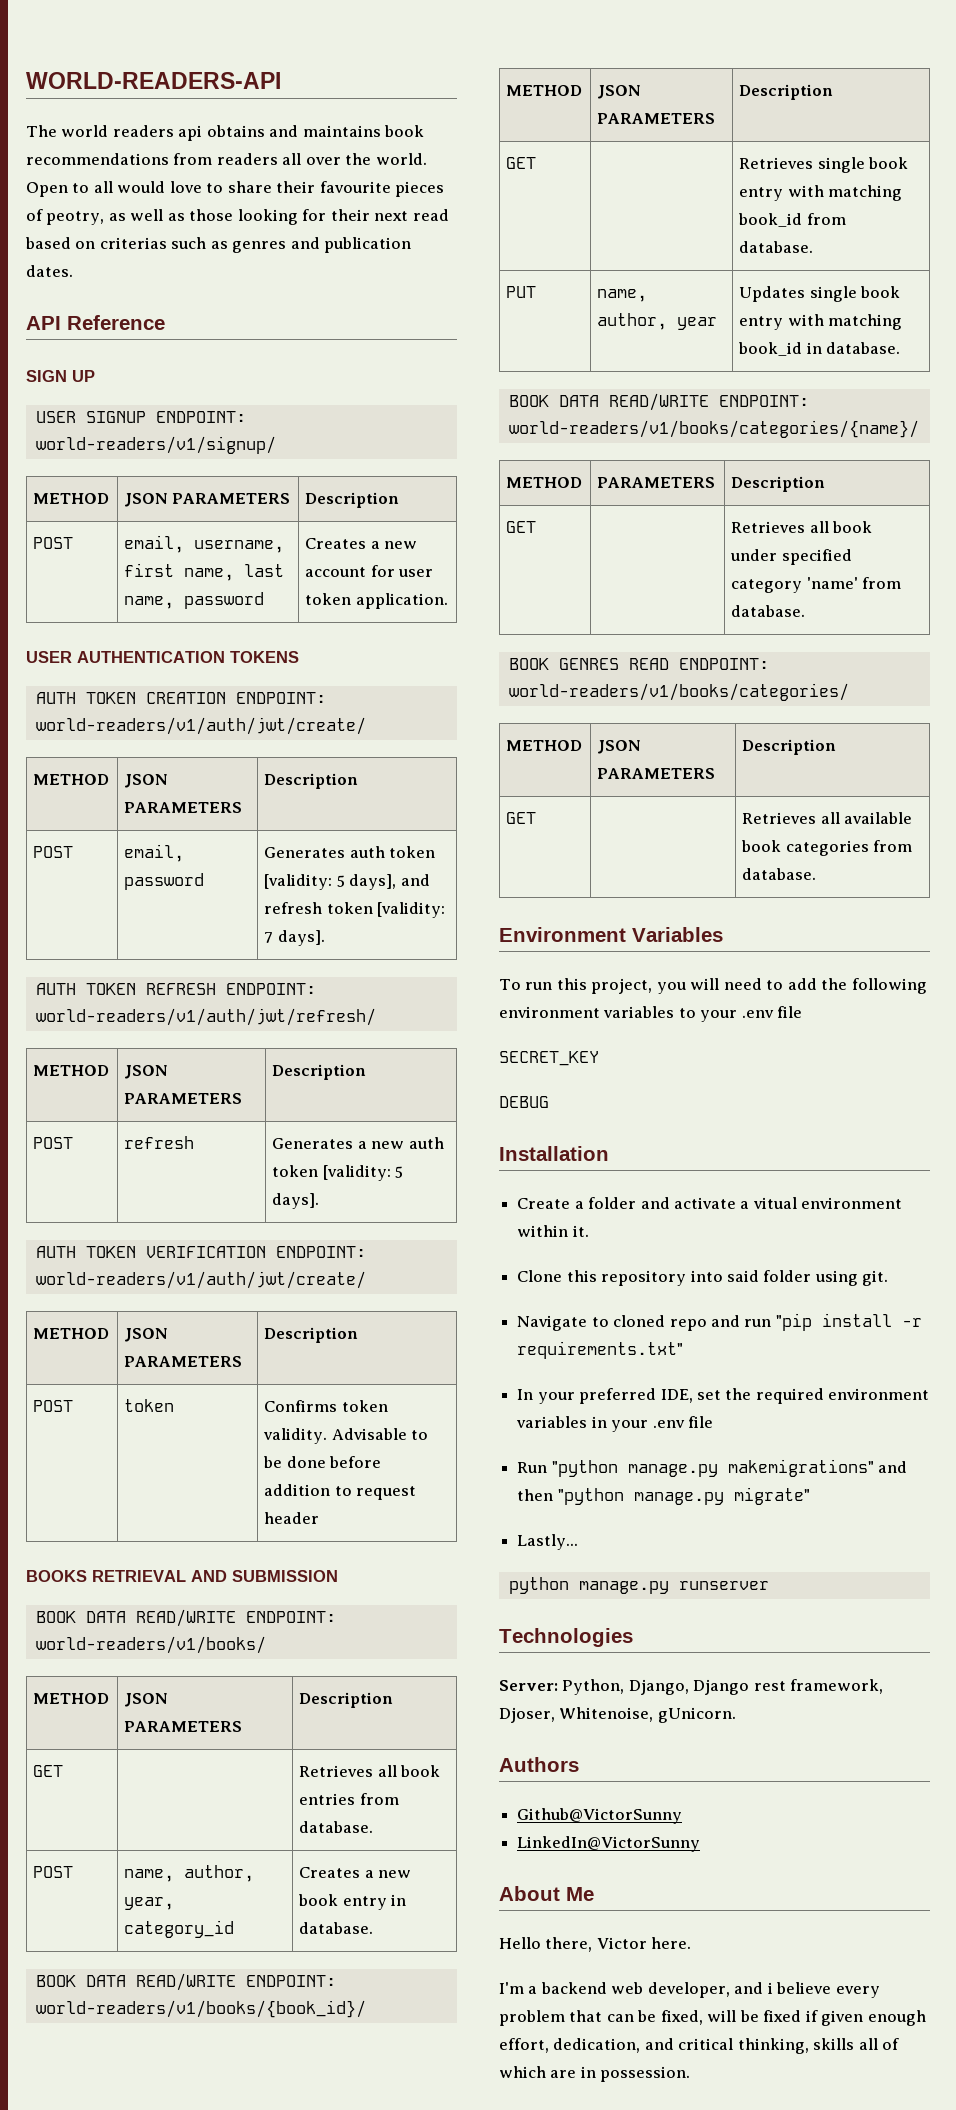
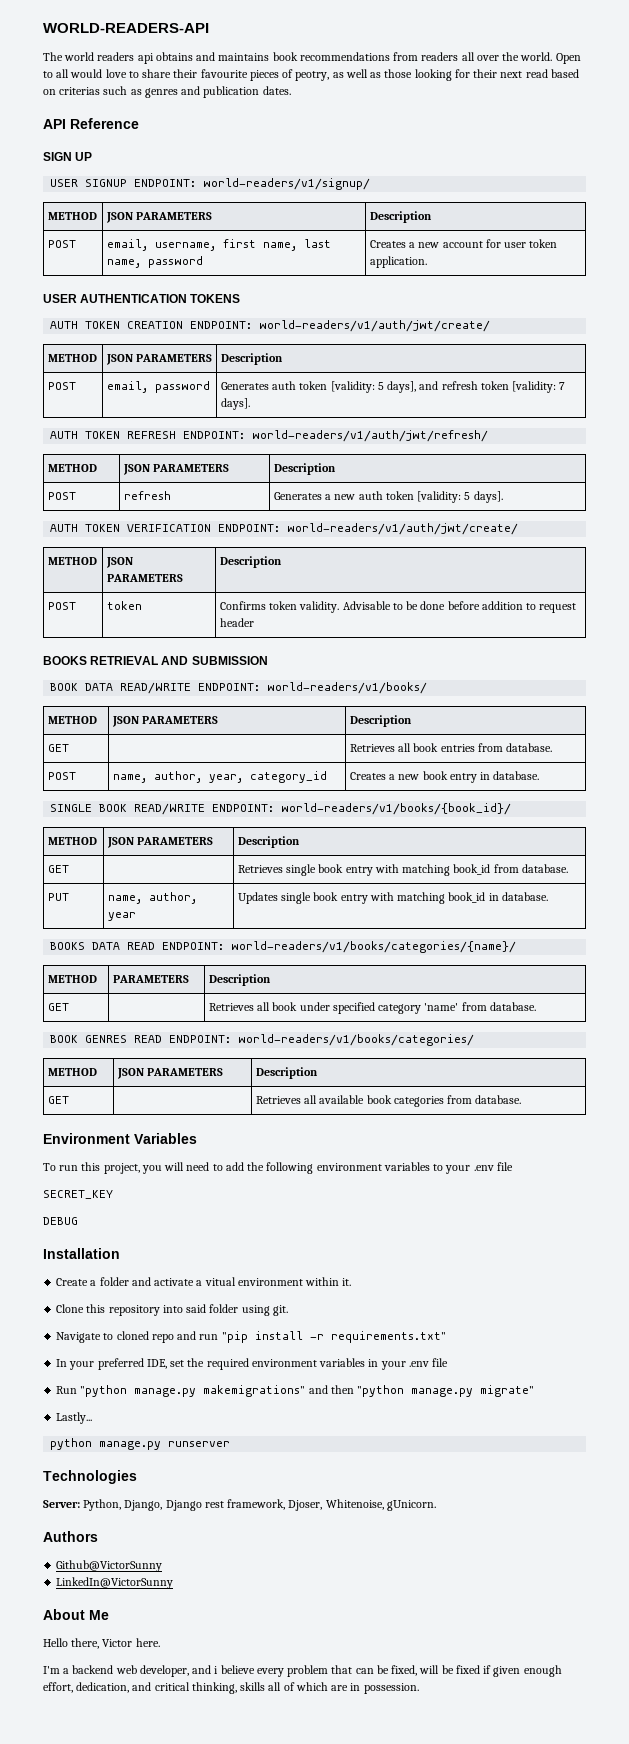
[35,1975,126,1987] BOOK DATA -> [50,804,128,812] SINGLE BOOK
[508,393,709,411] BOOK DATA READ/WRITE -> [50,942,156,950] BOOKS DATA READ

